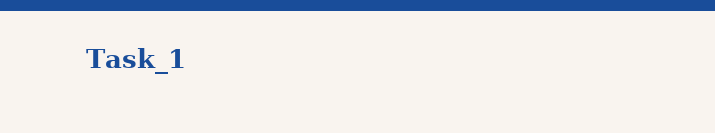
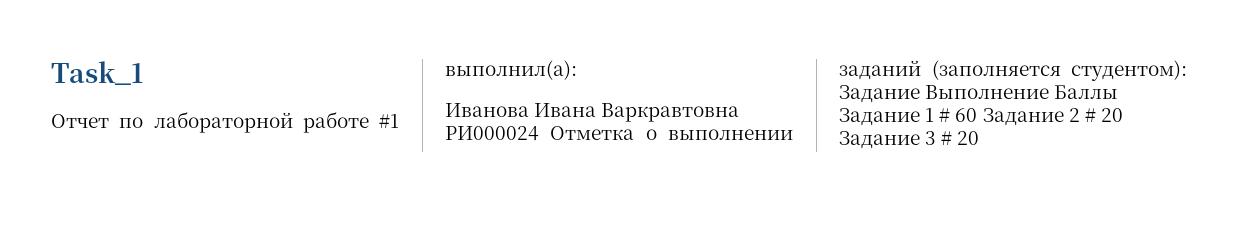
(186, 61) none -> [51,111,399,133] [445,60,577,80] [445,103,740,122] [445,126,793,141] [839,60,1187,81] [839,85,1119,103] [839,108,1123,126] [839,131,980,149] // Отчет по лабораторной работе #1 выполнил(а): // Иванова Ивана Варкравтовна РИ000024 Отметка о выполнении заданий (заполняется студентом): Задание Выполнение Баллы Задание 1 # 60 Задание 2 # 20 Задание 3 # 20

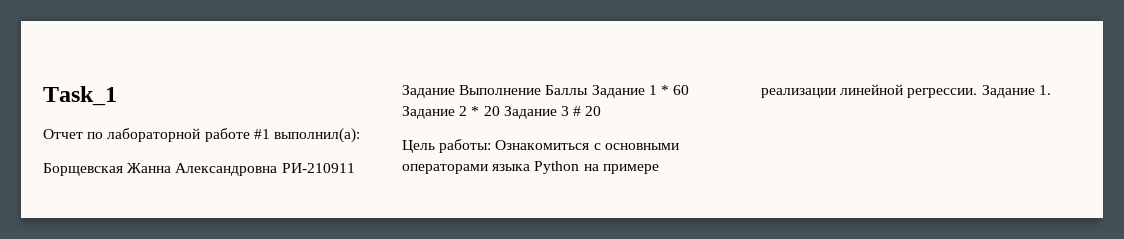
[445,103,740,122] [445,126,793,141] [839,60,1187,81] Иванова Ивана Варкравтовна РИ000024 Отметка о выполнении заданий (заполняется студентом): -> [43,163,355,176] Борщевская Жанна Александровна РИ-210911
[939,108,951,122] # -> [660,85,669,95] *
[1084,108,1096,122] # -> [471,106,480,116] *
(980, 138) none -> [402,139,679,153] [402,161,659,174] [761,84,1051,98] // Цель работы: Ознакомиться с основными операторами языка Python на примере реализации линейной регрессии. Задание 1.

